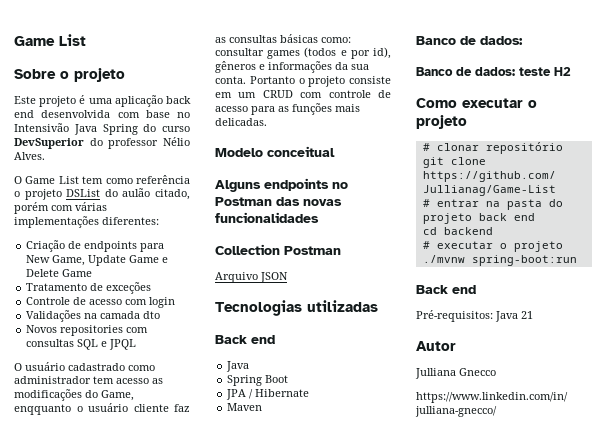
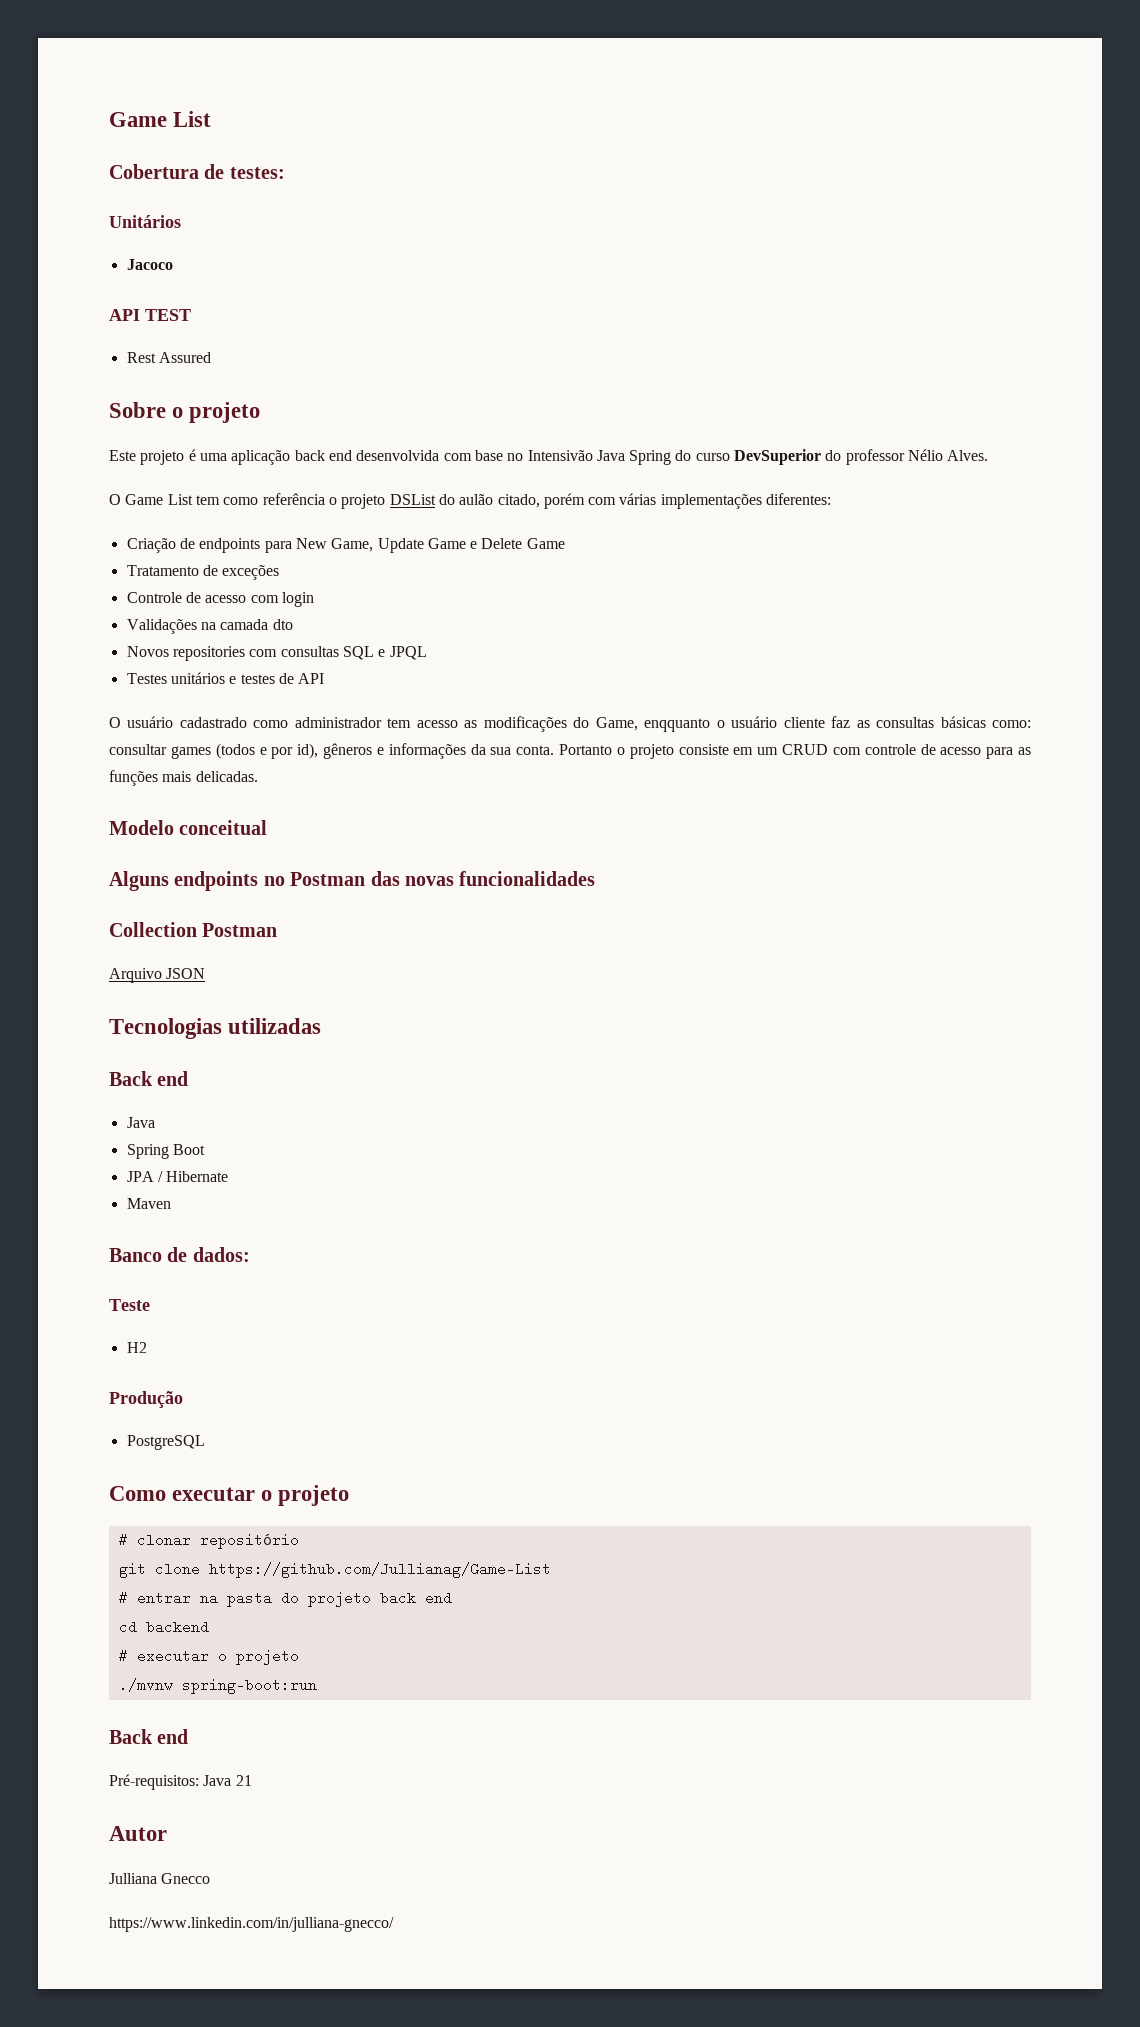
[14,34,86,46] Game List -> [109,111,212,127] [109,164,285,179] [109,215,181,228] [126,259,173,270] [109,309,191,321] [126,352,211,363] Game List // Cobertura de testes: // Unitários // Jacoco // API TEST // Rest Assured
(137, 344) none -> [126,672,325,684] // Testes unitários e testes de API
[416,67,551,76] Banco de dados: teste -> [109,1299,150,1311] Teste //
(571, 71) none -> [109,1391,183,1408] [126,1435,205,1450] // Produção // PostgreSQL

